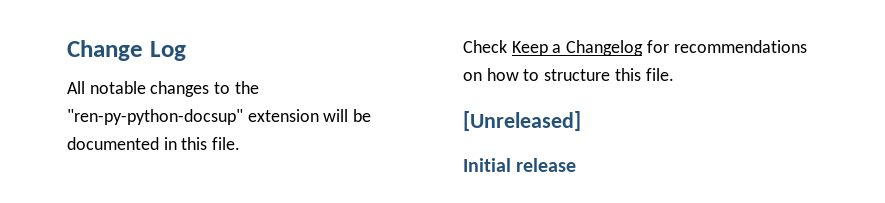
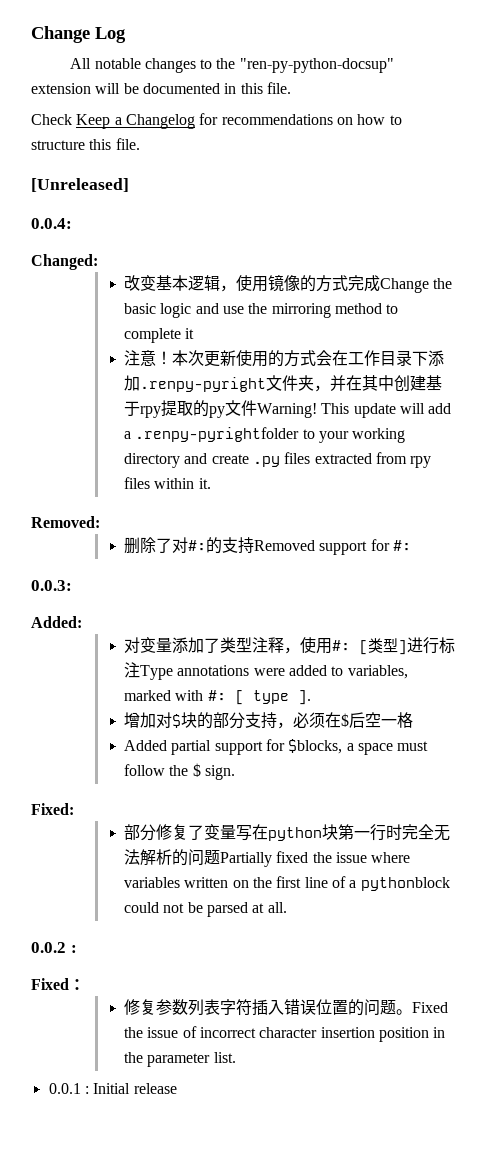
(581, 121) none -> [31,218,72,229] [31,254,98,270] [124,274,453,293] [124,303,399,318] [124,328,195,343] [124,350,445,367] [124,375,443,392] [124,400,452,418] [124,427,406,443] [124,452,432,468] [124,477,211,489] [31,516,100,528] [124,537,412,555] [31,580,72,591] [31,616,82,628] [124,637,456,655] [124,662,408,680] [124,690,311,705] [124,712,414,729] [124,739,429,755] [124,763,236,780] [31,803,74,815] [124,824,451,841] [124,849,411,867] [124,876,450,891] [124,902,287,917] [31,942,77,953] [31,978,85,990] [124,999,449,1016] [124,1026,446,1042] [124,1052,236,1067] [48,1083,89,1094] 0.0.4: // Changed: // 改变基本逻辑，使用镜像的方式完成Change the basic logic and use the mirroring method to complete it // 注意！本次更新使用的方式会在工作目录下添加.renpy-pyright文件夹，并在其中创建基于rpy提取的py文件Warning! This update will add a .renpy-pyrightfolder to your working directory and create .py files extracted from rpy files within it. // Removed: // 删除了对#:的支持Removed support for #: // 0.0.3: // Added: // 对变量添加了类型注释，使用#: [类型]进行标注Type annotations were added to variables, marked with #: [ type ]. // 增加对$块的部分支持，必须在$后空一格 // Added partial support for $blocks, a space must follow the $ sign. // Fixed: // 部分修复了变量写在python块第一行时完全无法解析的问题Partially fixed the issue where variables written on the first line of a pythonblock could not be parsed at all. // 0.0.2 : // Fixed： // 修复参数列表字符插入错误位置的问题。Fixed the issue of incorrect character insertion position in the parameter list. // 0.0.1 :

